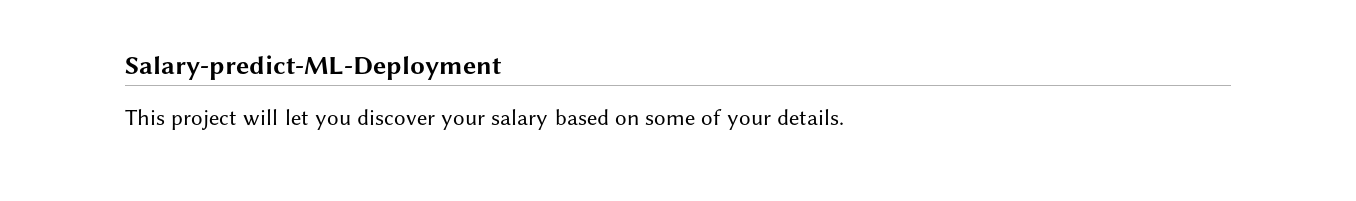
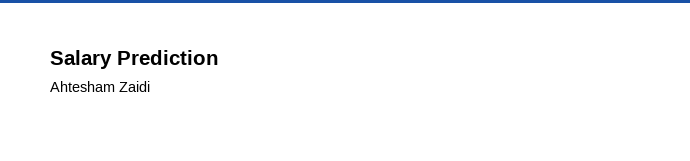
[125,55,502,80] [125,109,844,130] Salary-predict-ML-Deployment // This project will let you discover your salary based on some of your details. -> [50,50,219,69] [50,81,150,92] Salary Prediction // Ahtesham Zaidi

